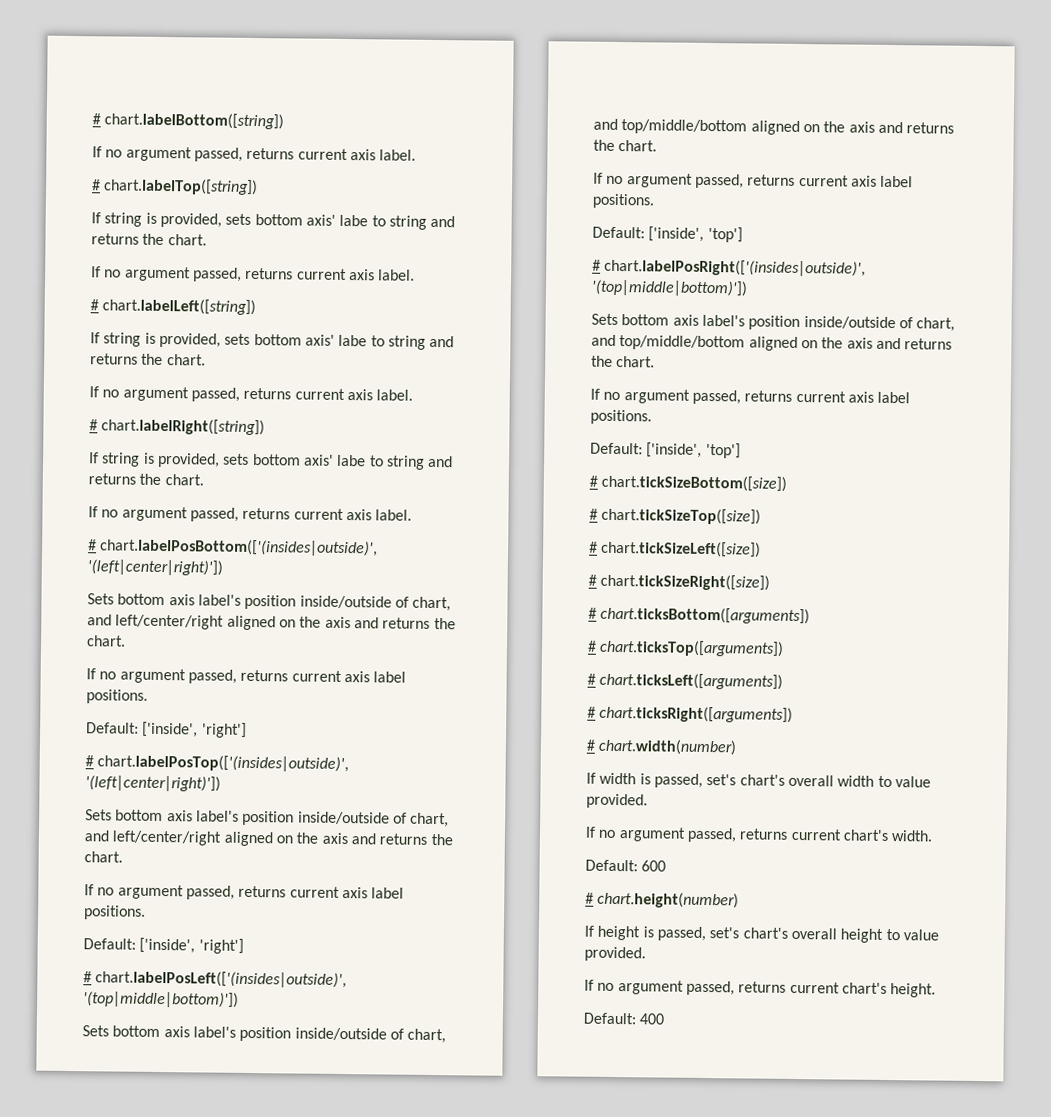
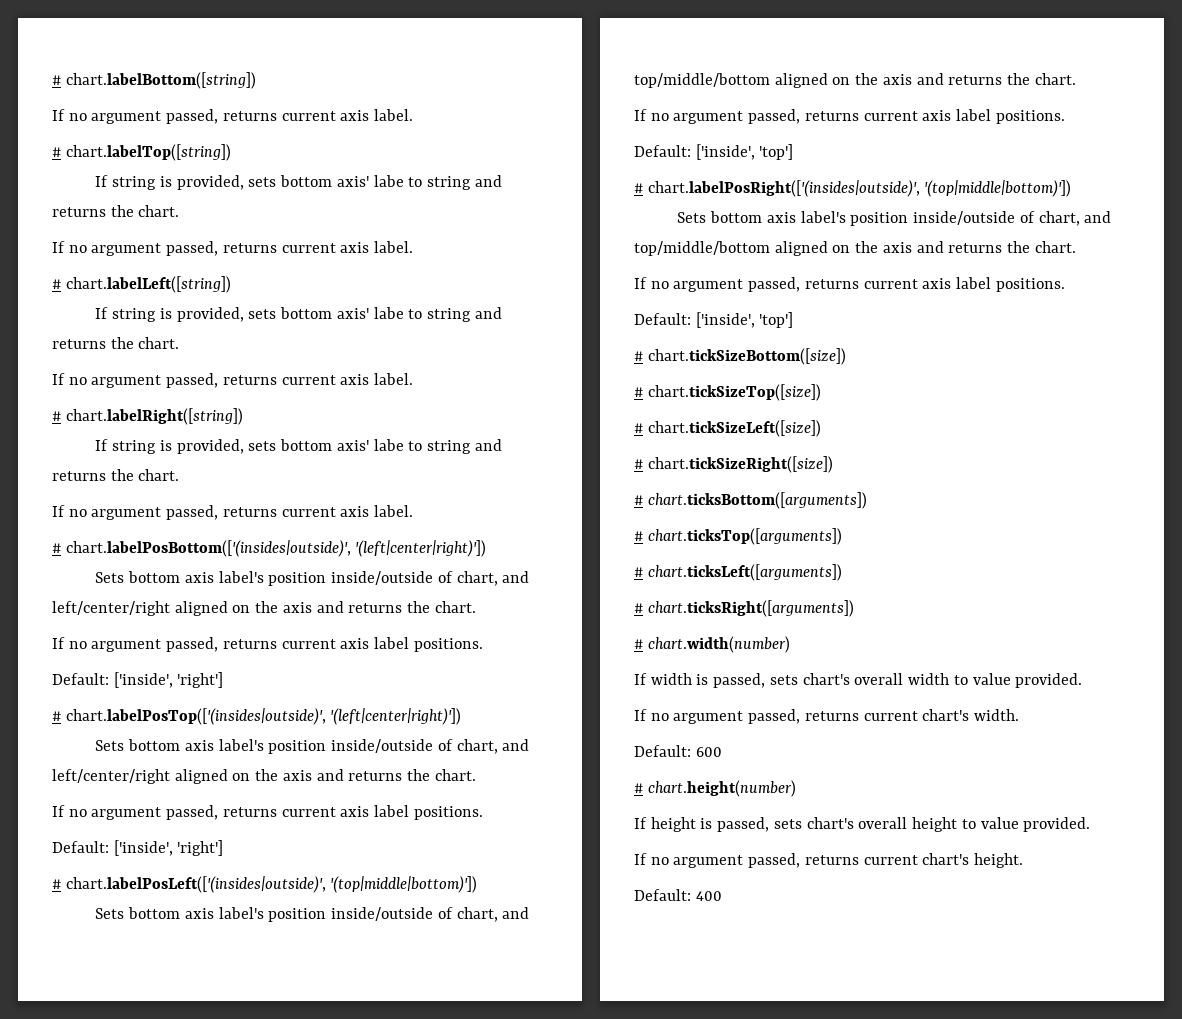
[706,774,737,786] set's -> [769,675,798,685] sets
[709,927,740,939] set's -> [773,819,802,829] sets

